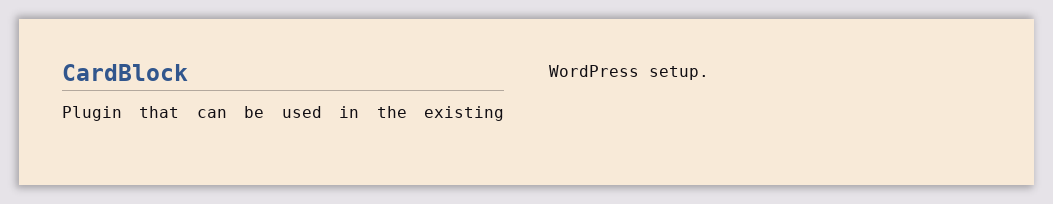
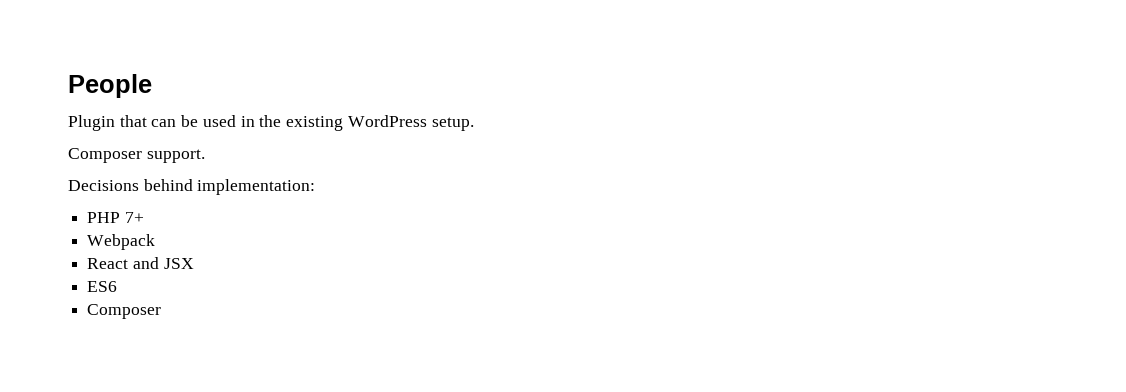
[62,64,188,81] CardBlock -> [68,74,152,98] People
(709, 73) none -> [68,148,205,163] [68,179,316,195] [87,212,144,223] [87,234,156,250] [87,257,194,269] [87,281,118,292] [87,304,162,319] // Composer support. // Decisions behind implementation: // PHP 7+ // Webpack // React and JSX // ES6 // Composer

